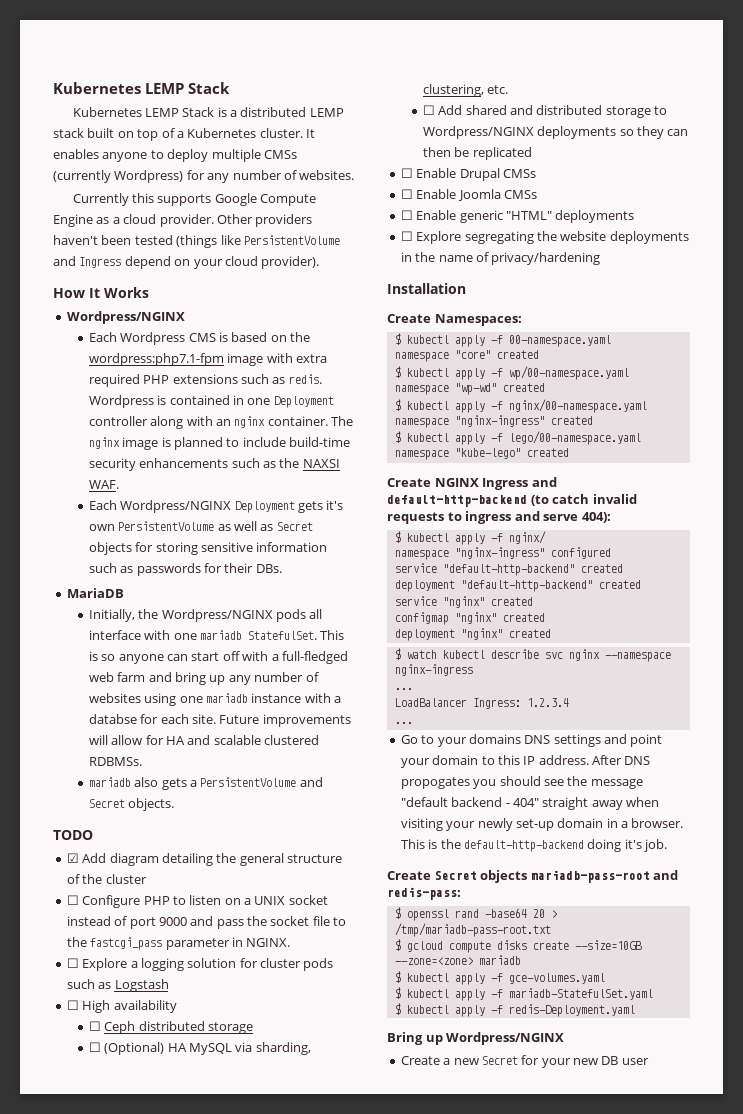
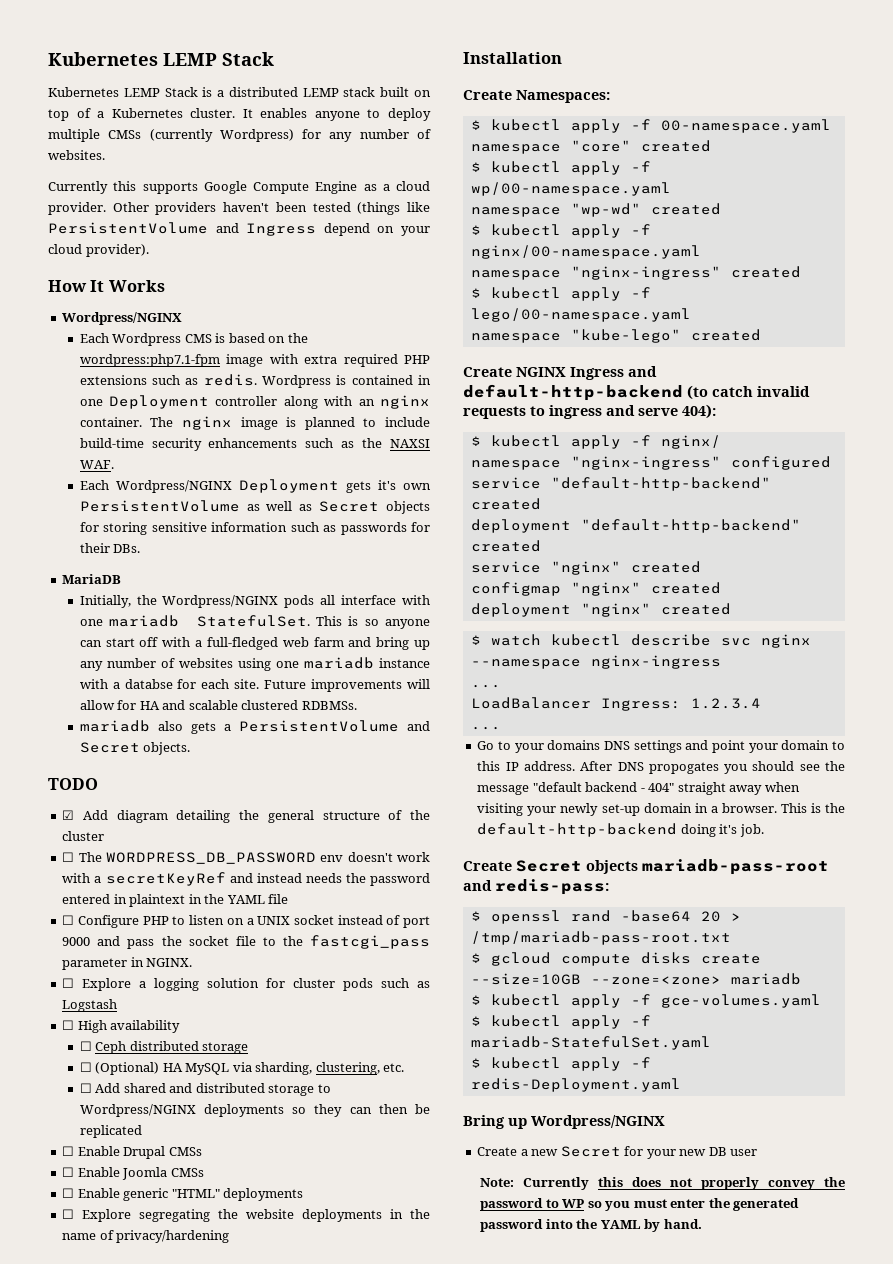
(147, 879) none -> [62,852,430,864] [62,872,431,886] [62,894,289,907] // ☐ The WORDPRESS_DB_PASSWORD env doesn't work with a secretKeyRef and instead needs the password entered in plaintext in the YAML file
(649, 1061) none -> [480,1177,845,1190] [480,1198,800,1211] [480,1219,702,1232] // Note: Currently this does not properly convey the password to WP so you must enter the generated password into the YAML by hand.

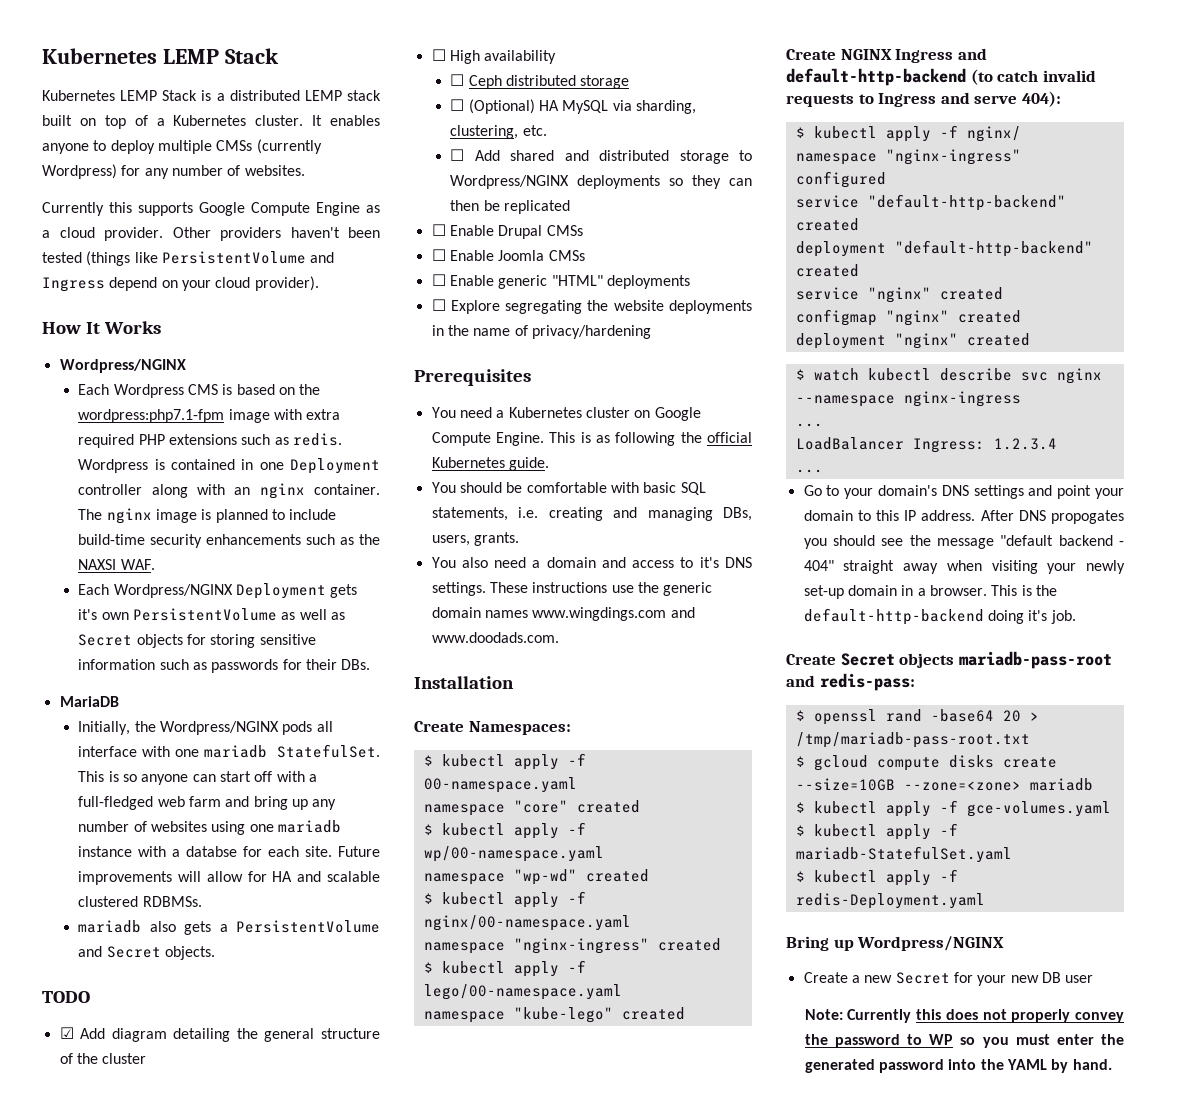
[62,852,430,864] [62,872,431,886] [62,894,289,907] [62,915,430,928] [62,935,430,949] [62,957,193,970] [62,978,431,991] [62,999,118,1012] // ☐ The WORDPRESS_DB_PASSWORD env doesn't work with a secretKeyRef and instead needs the password entered in plaintext in the YAML file // ☐ Configure PHP to listen on a UNIX socket instead of port 9000 and pass the socket file to the fastcgi_pass parameter in NGINX. // ☐ Explore a logging solution for cluster pods such as Logstash -> (147, 1058) none
(230, 1236) none -> [414,369,531,386] [431,407,701,421] [431,432,752,446] [431,457,549,471] [431,482,706,495] [431,507,752,521] [431,532,519,546] [431,557,752,568] [431,582,713,596] [431,607,695,621] [431,632,559,643] // Prerequisites // You need a Kubernetes cluster on Google Compute Engine. This is as following the official Kubernetes guide. // You should be comfortable with basic SQL statements, i.e. creating and managing DBs, users, grants. // You also need a domain and access to it's DNS settings. These instructions use the generic domain names www.wingdings.com and www.doodads.com.
[549,405,602,419] ingress -> [878,93,937,107] Ingress
[547,740,601,750] domains -> [878,485,937,496] domain's

